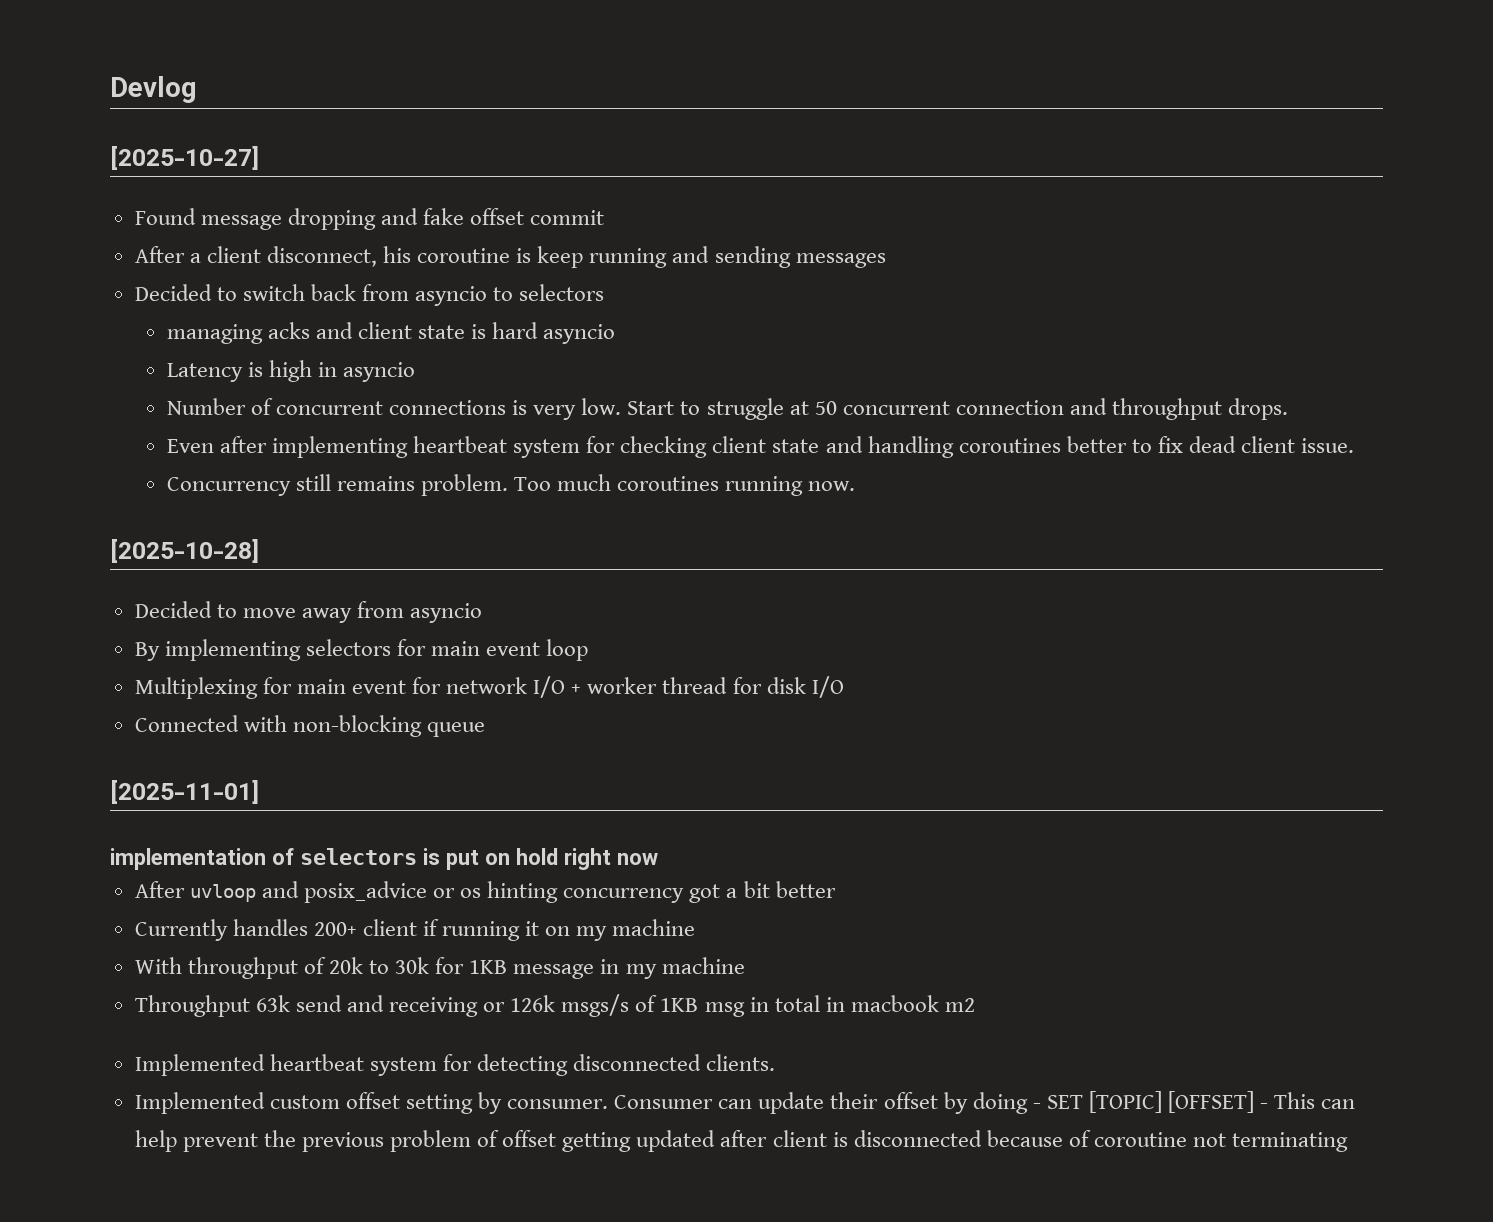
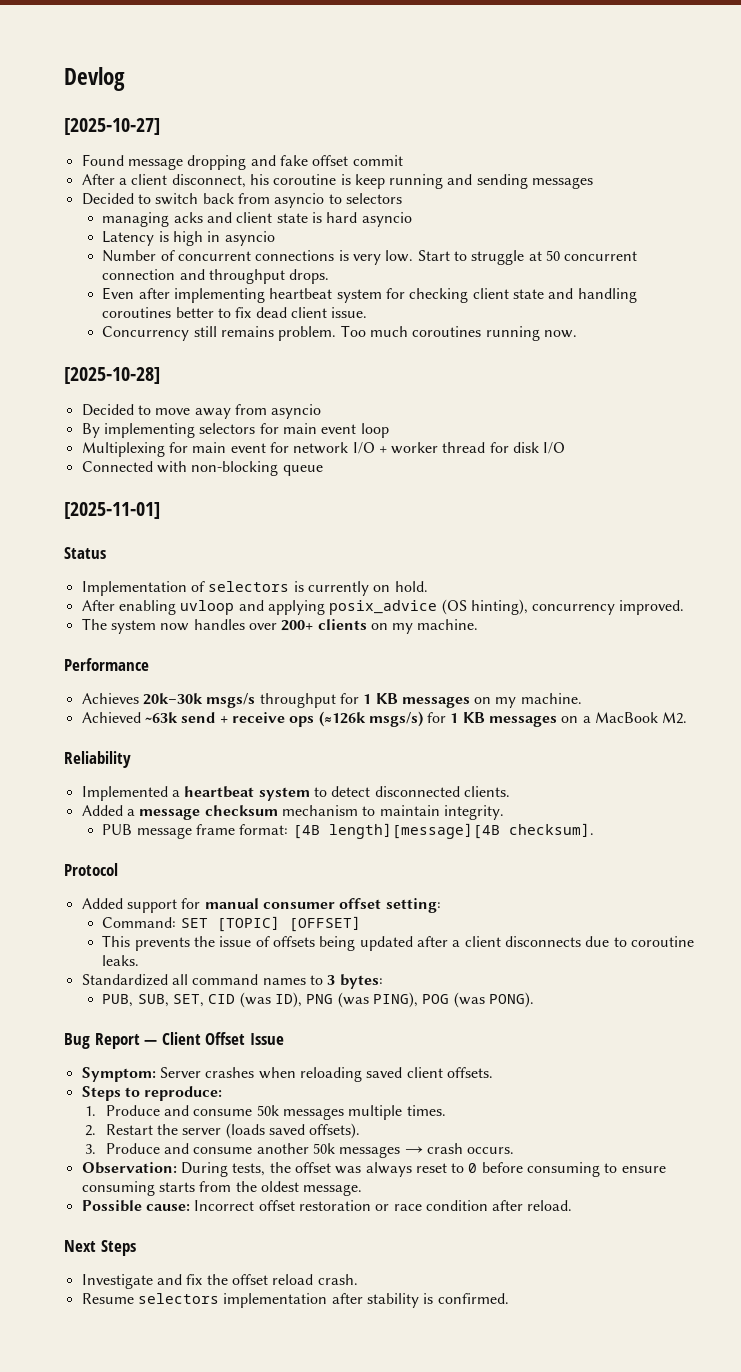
[110,848,266,870] implementation -> [64,547,106,559] [81,581,187,596] Status // Implementation
[446,848,658,870] [134,881,185,898] put on hold right now // After -> [307,581,428,596] [81,600,176,615] currently on hold. // After enabling
[303,881,836,903] [134,919,696,941] [134,957,745,979] [134,994,975,1017] [134,1054,569,1076] posix_advice or os hinting concurrency got a bit better // Currently handles 200+ client if running it on my machine // With throughput of 20k to 30k for 1KB message in my machine // Throughput 63k send and receiving or 126k msgs/s of 1KB msg in total in macbook m2 // Implemented heartbeat system for detecting -> [267,599,685,615] [81,618,479,634] [64,658,149,671] [81,693,582,708] [81,711,688,727] [64,751,131,768] [81,786,371,801] applying posix_advice (OS hinting), concurrency improved. // The system now handles over 200+ clients on my machine. // Performance // Achieves 20k–30k msgs/s throughput for 1 KB messages on my machine. // Achieved ~63k send + receive ops (≈126k msgs/s) for 1 KB messages on a MacBook M2. // Reliability // Implemented a heartbeat system to detect
[134,1091,1356,1114] [134,1130,1349,1152] Implemented custom offset setting by consumer. Consumer can update their offset by doing - SET [TOPIC] [OFFSET] - This can help prevent the previous problem of offset getting updated after client is disconnected because of coroutine not terminating -> [81,805,504,820] [102,823,594,839] [64,863,118,876] [81,898,441,913] [102,916,361,932] [102,935,694,951] [102,955,140,966] [81,974,383,989] [102,992,534,1008] [64,1032,284,1049] [81,1067,493,1082] [81,1086,223,1101] [84,1105,446,1120] [84,1123,361,1139] [84,1143,515,1158] [81,1162,666,1177] [81,1181,363,1196] [81,1200,573,1212] [64,1240,136,1256] [81,1274,358,1289] [81,1293,509,1308] Added a message checksum mechanism to maintain integrity. // PUB message frame format: [4B length][message][4B checksum]. // Protocol // Added support for manual consumer offset setting: // Command: SET [TOPIC] [OFFSET] // This prevents the issue of offsets being updated after a client disconnects due to coroutine leaks. // Standardized all command names to 3 bytes: // PUB, SUB, SET, CID (was ID), PNG (was PING), POG (was PONG). // Bug Report — Client Offset Issue // Symptom: Server crashes when reloading saved client offsets. // Steps to reproduce: // 1. Produce and consume 50k messages multiple times. // 2. Restart the server (loads saved offsets). // 3. Produce and consume another 50k messages → crash occurs. // Observation: During tests, the offset was always reset to 0 before consuming to ensure consuming starts from the oldest message. // Possible cause: Incorrect offset restoration or race condition after reload. // Next Steps // Investigate and fix the offset reload crash. // Resume selectors implementation after stability is confirmed.

